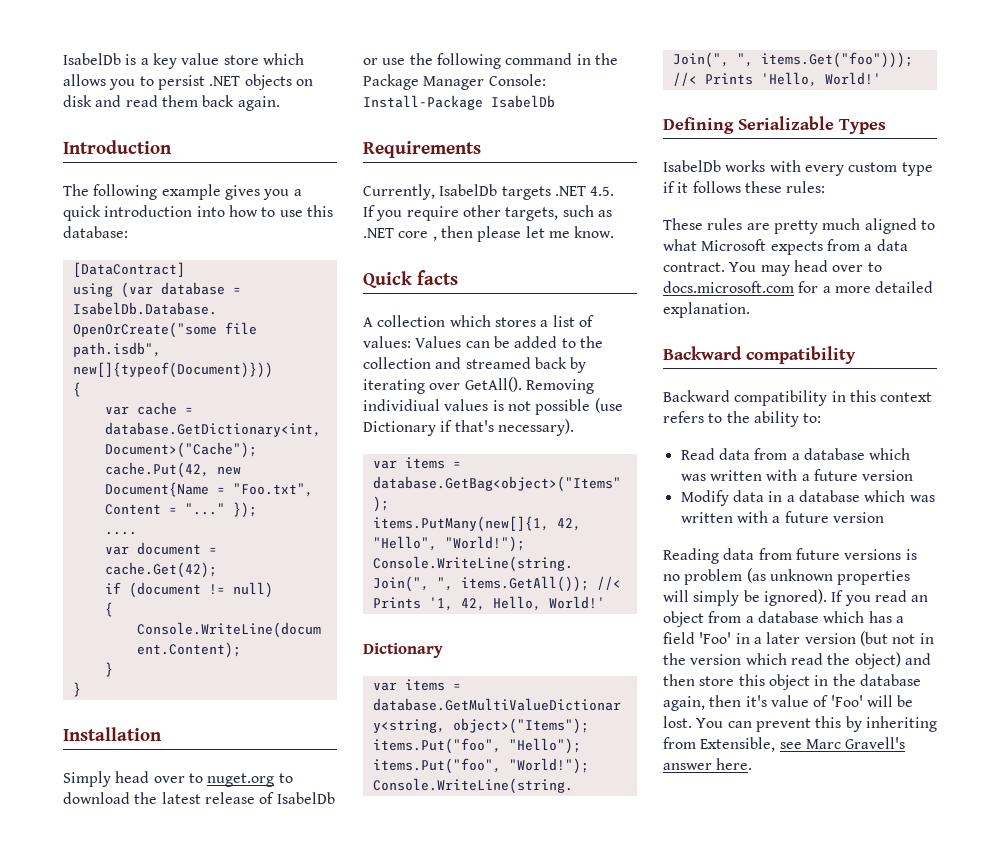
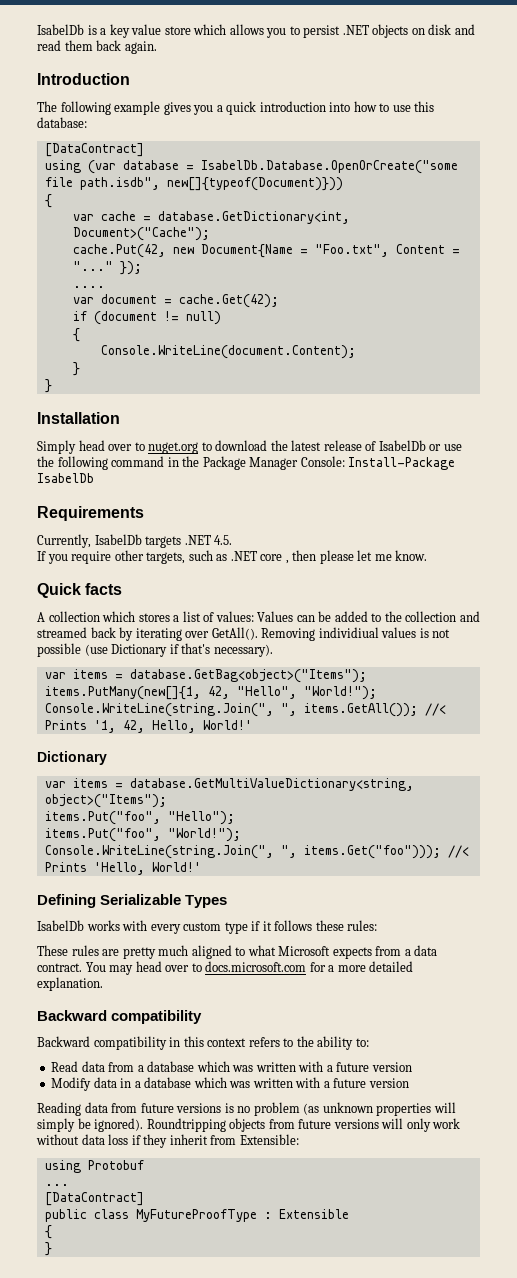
[831,590,929,606] [663,611,904,627] [663,631,934,646] [663,652,931,669] [663,674,921,690] [663,695,914,711] [663,716,937,732] [663,737,906,752] [663,758,753,770] If you read an object from a database which has a field 'Foo' in a later version (but not in the version which read the object) and then store this object in the database again, then it's value of 'Foo' will be lost. You can prevent this by inheriting from Extensible, see Marc Gravell's answer here. -> [146,1118,461,1132] [36,1134,299,1148] [44,1160,144,1173] [44,1184,69,1186] [44,1192,144,1206] [44,1209,349,1222] [44,1225,52,1239] [44,1242,52,1256] Roundtripping objects from future versions will only work without data loss if they inherit from Extensible: // using Protobuf // ... // [DataContract] // public class MyFutureProofType : Extensible // { // }

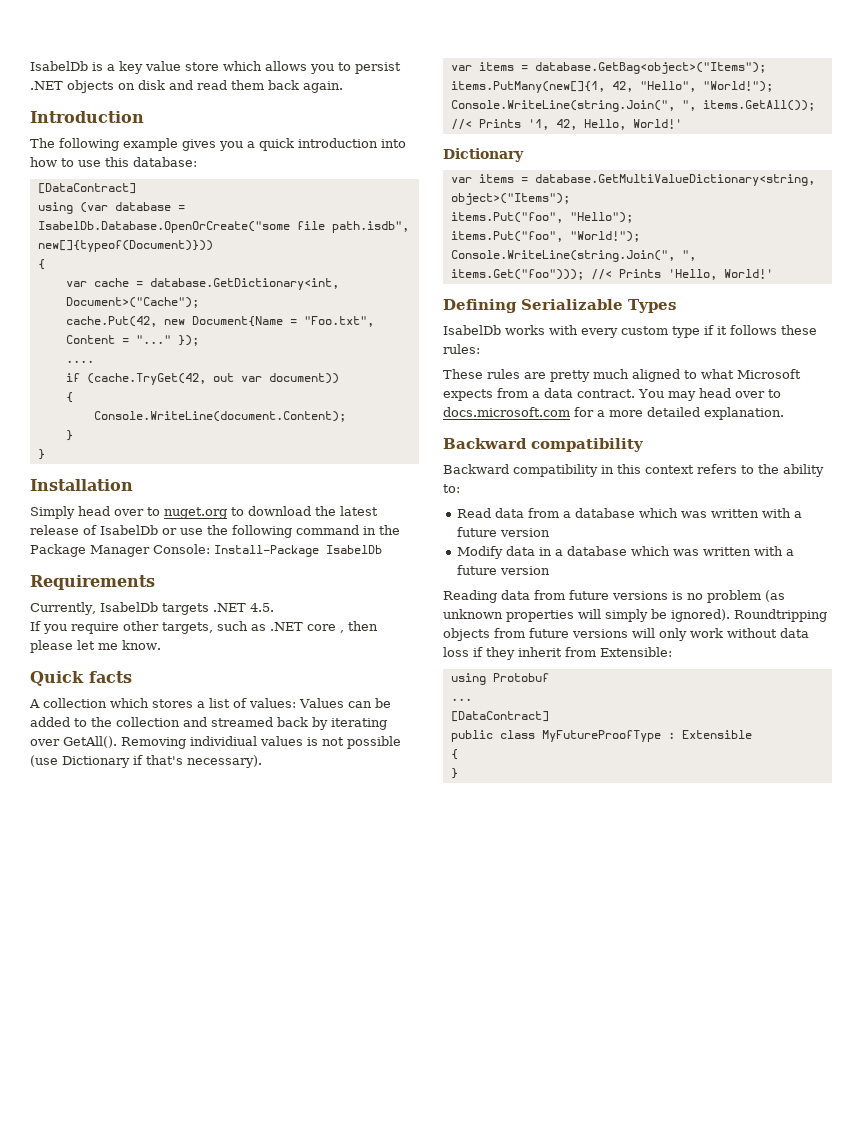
[72,294,279,308] [72,311,221,325] var document = cache.Get(42); // if (document != null) -> [65,373,339,385] if (cache.TryGet(42, out var document))

